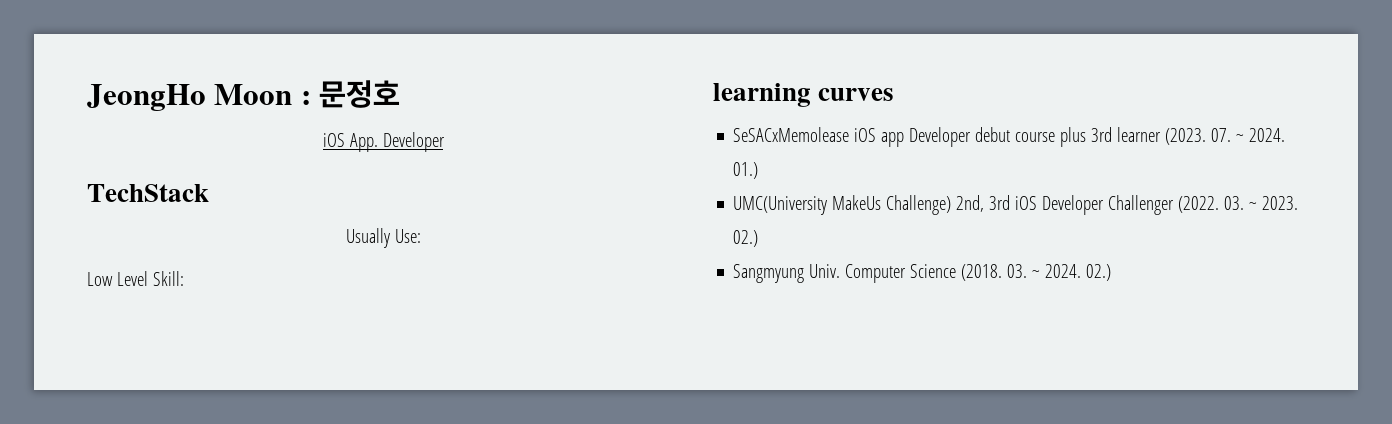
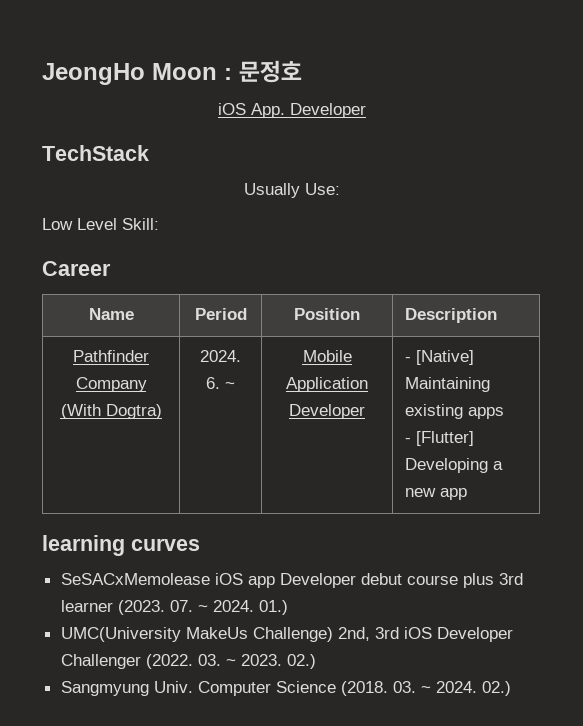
(184, 278) none -> [42,261,111,276] [88,308,134,320] [194,308,247,320] [294,308,360,320] [404,308,497,323] [73,350,149,362] [75,377,147,392] [60,404,162,419] [200,350,241,362] [206,377,235,389] [302,350,352,362] [286,377,368,392] [289,404,365,419] [404,350,474,365] [404,377,490,392] [404,404,504,419] [404,431,474,446] [404,458,503,473] [404,488,467,500] // Career // Name | Period | Position | Description // Pathfinder Company (With Dogtra) | 2024. 6. ~ | Mobile Application Developer | - [Native] Maintaining existing apps // - [Flutter] Developing a new app

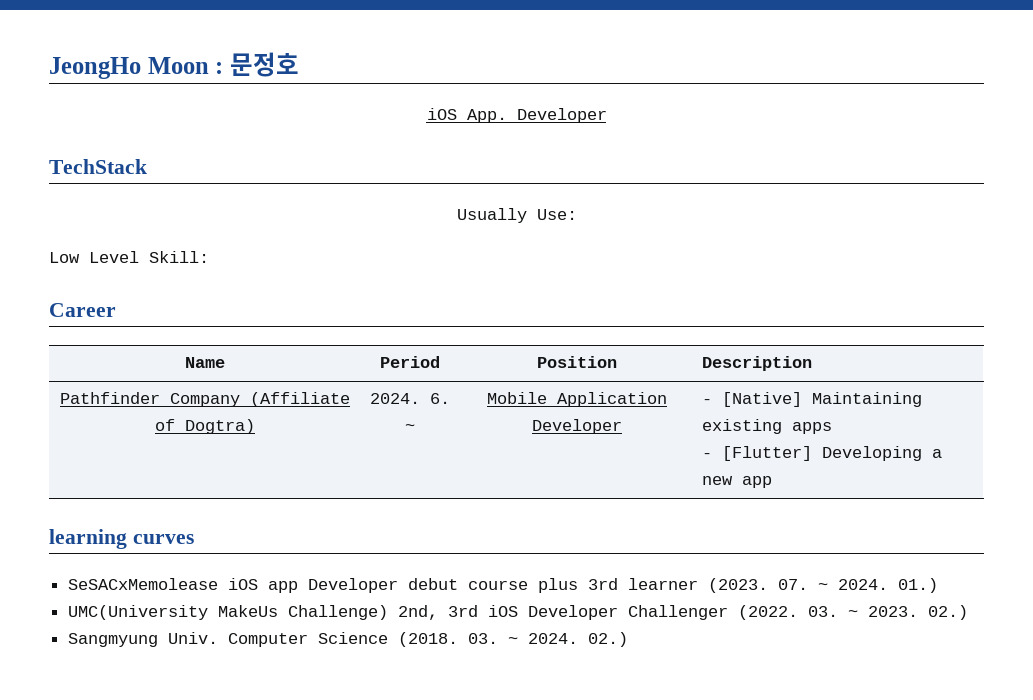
[60,404,101,419] (With -> [250,392,350,407] [155,419,175,431] (Affiliate of

